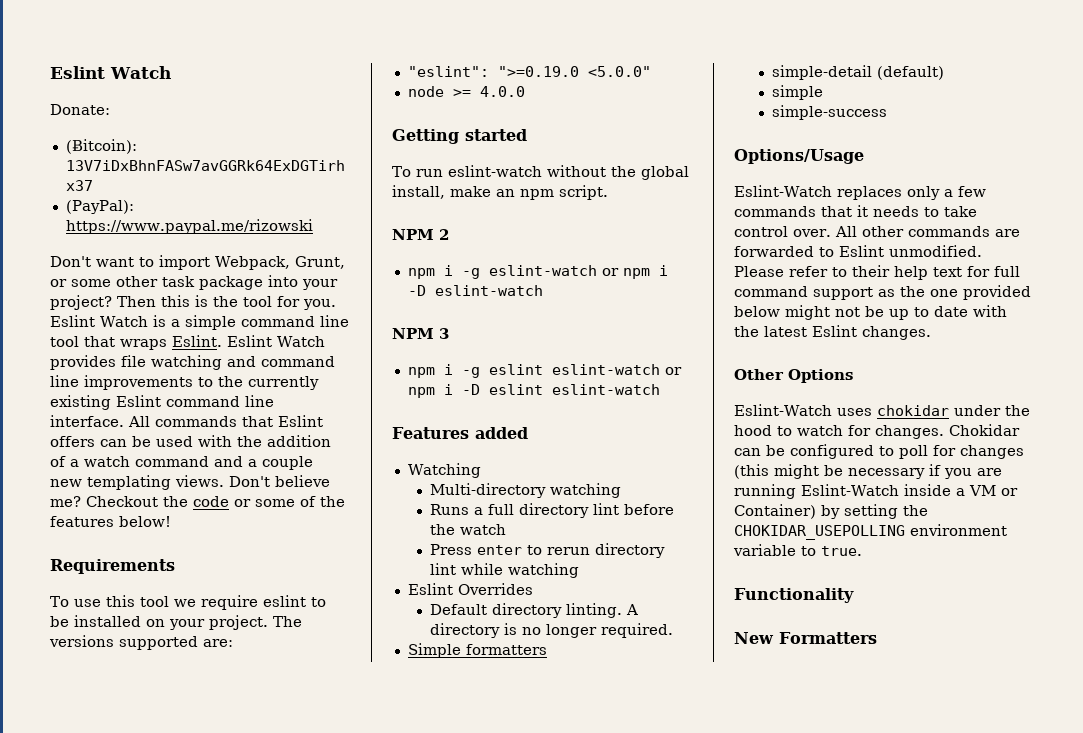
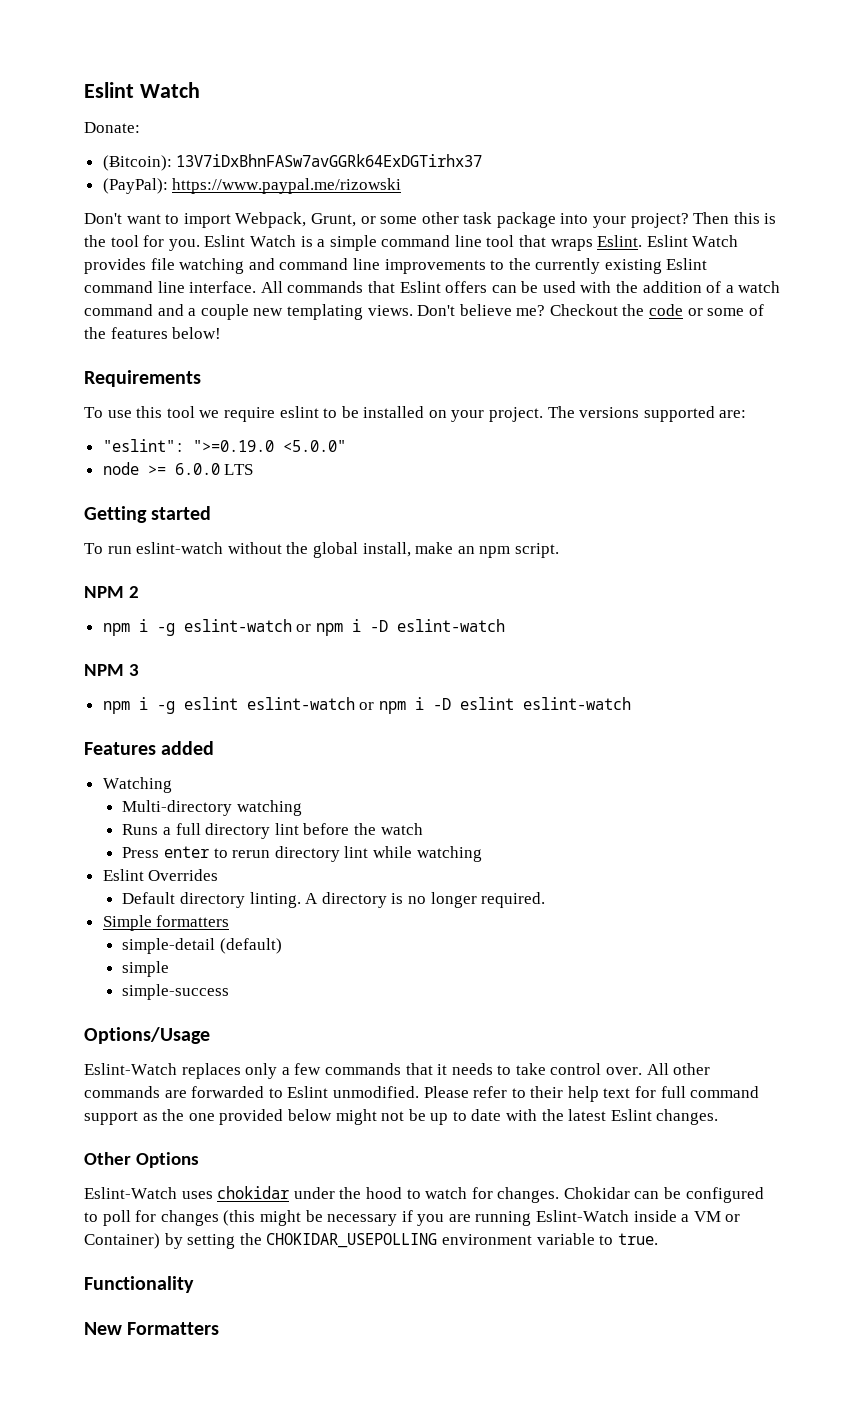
[479,86,525,97] 4.0.0 -> [174,463,254,475] 6.0.0 LTS

